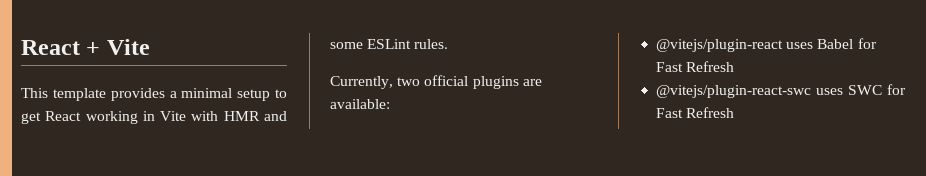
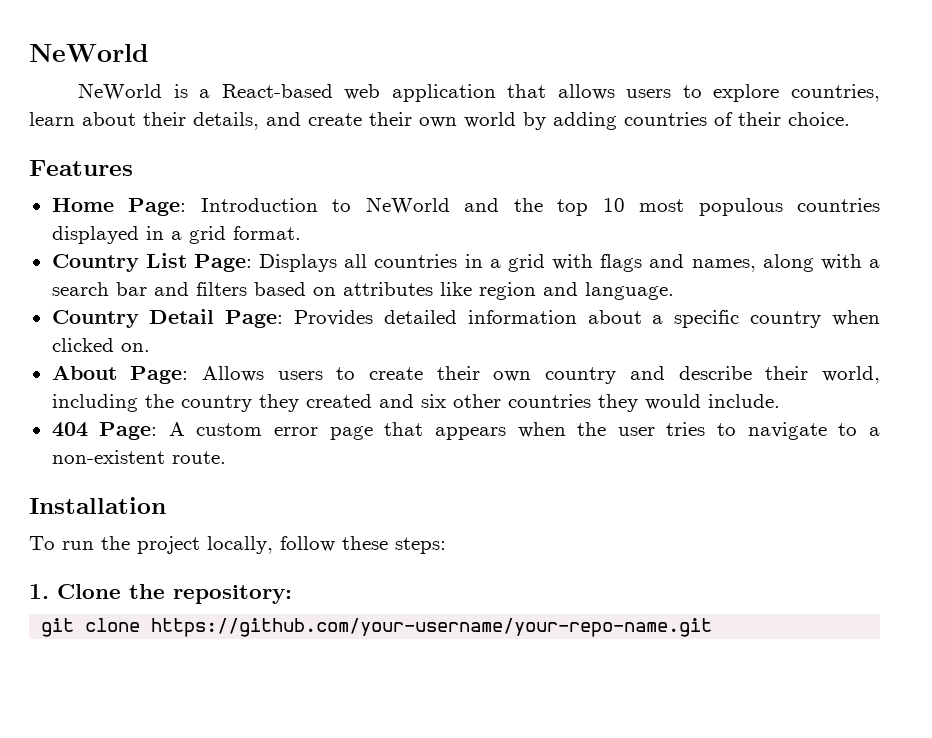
[21,39,150,55] [21,88,287,101] [21,111,287,124] [330,39,449,49] [330,75,542,89] [330,99,390,109] [656,38,877,52] [656,61,735,72] [656,84,906,98] [656,107,735,118] React + Vite // This template provides a minimal setup to get React working in Vite with HMR and some ESLint rules. // Currently, two official plugins are available: // @vitejs/plugin-react uses Babel for Fast Refresh // @vitejs/plugin-react-swc uses SWC for Fast Refresh -> [29,44,149,62] [78,83,881,102] [29,112,850,130] [29,160,133,176] [51,197,880,216] [51,226,301,244] [51,253,880,272] [51,282,674,300] [51,309,881,328] [51,338,150,352] [51,365,880,384] [51,394,780,412] [51,422,880,440] [51,450,226,464] [29,497,166,514] [29,536,446,554] [29,584,292,604] [41,618,713,637] NeWorld // NeWorld is a React-based web application that allows users to explore countries, learn about their details, and create their own world by adding countries of their choice. // Features // Home Page: Introduction to NeWorld and the top 10 most populous countries displayed in a grid format. // Country List Page: Displays all countries in a grid with flags and names, along with a search bar and filters based on attributes like region and language. // Country Detail Page: Provides detailed information about a specific country when clicked on. // About Page: Allows users to create their own country and describe their world, including the country they created and six other countries they would include. // 404 Page: A custom error page that appears when the user tries to navigate to a non-existent route. // Installation // To run the project locally, follow these steps: // 1. Clone the repository: // git clone https://github.com/your-username/your-repo-name.git

